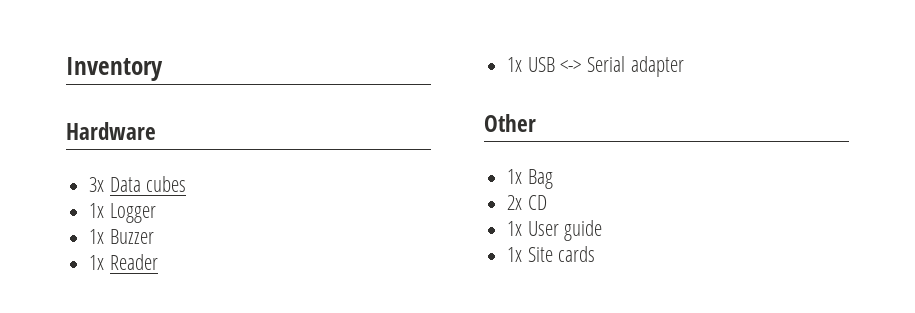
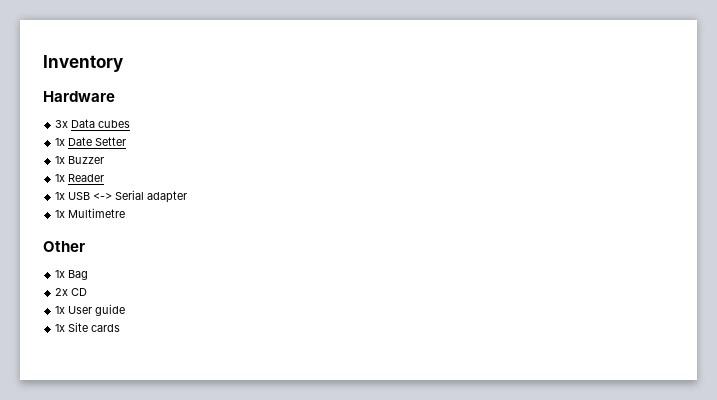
[109,203,156,223] Logger -> [68,137,127,146] Date Setter
(684, 66) none -> [55,208,126,218] // 1x Multimetre

